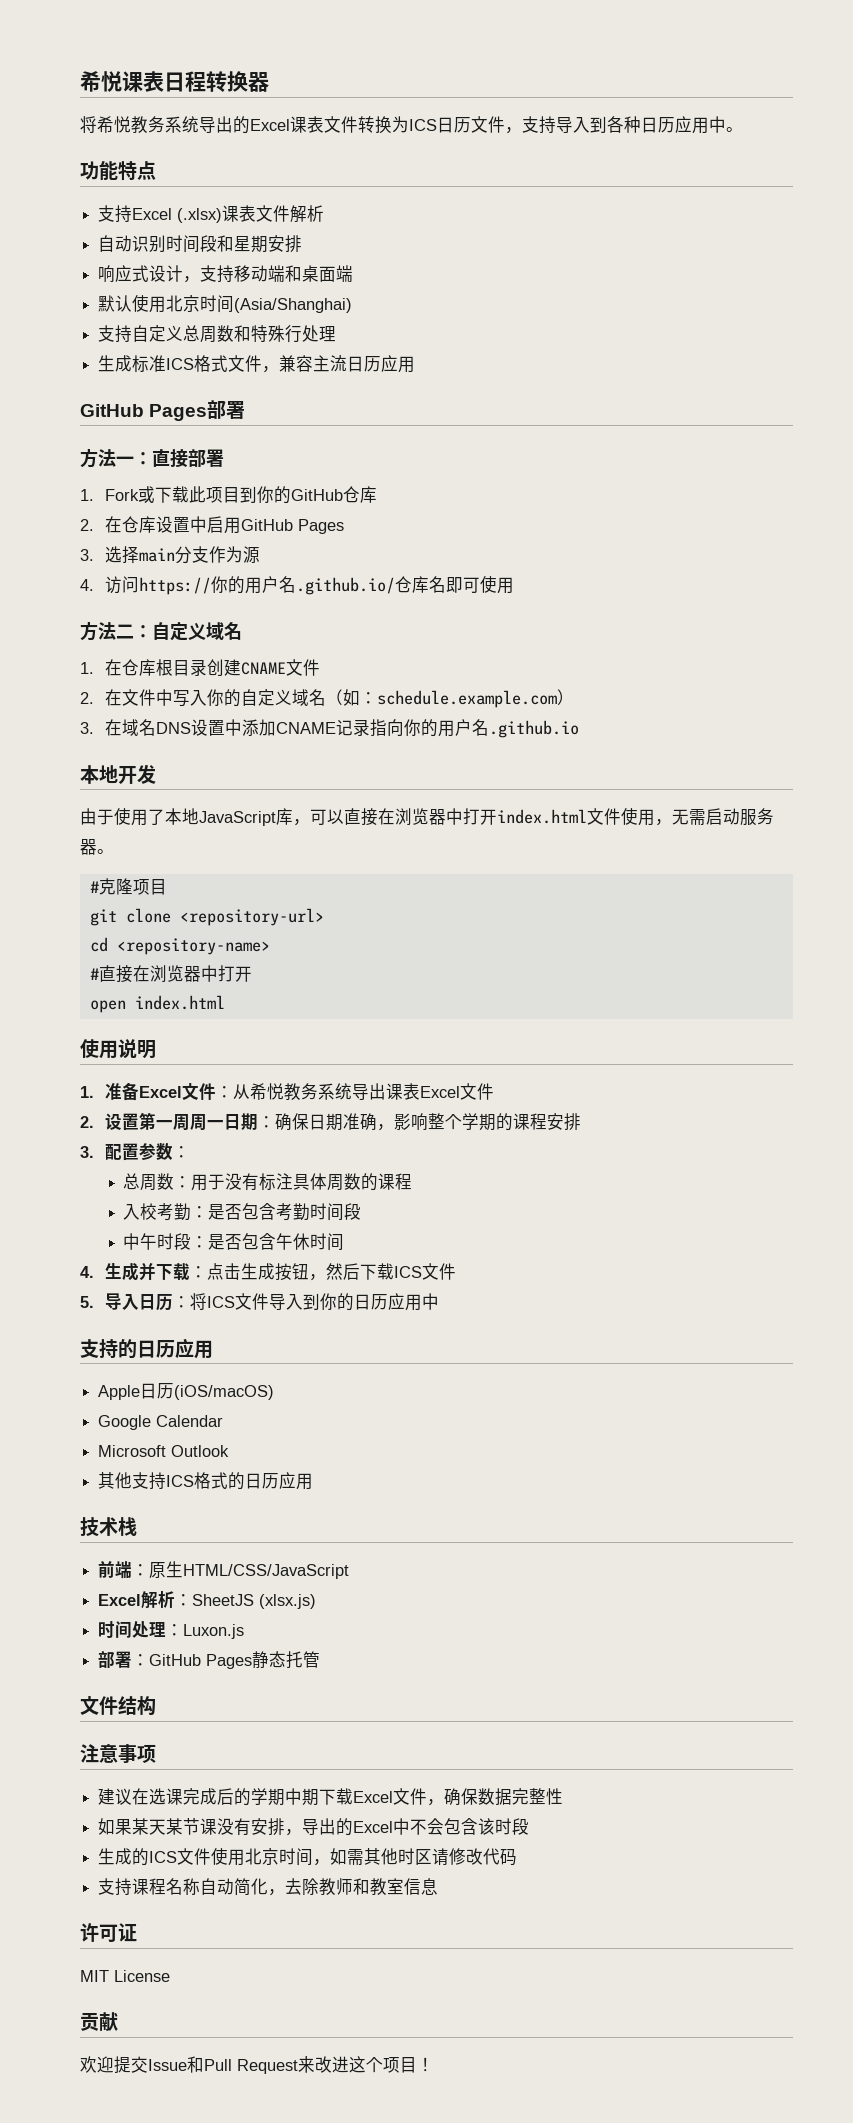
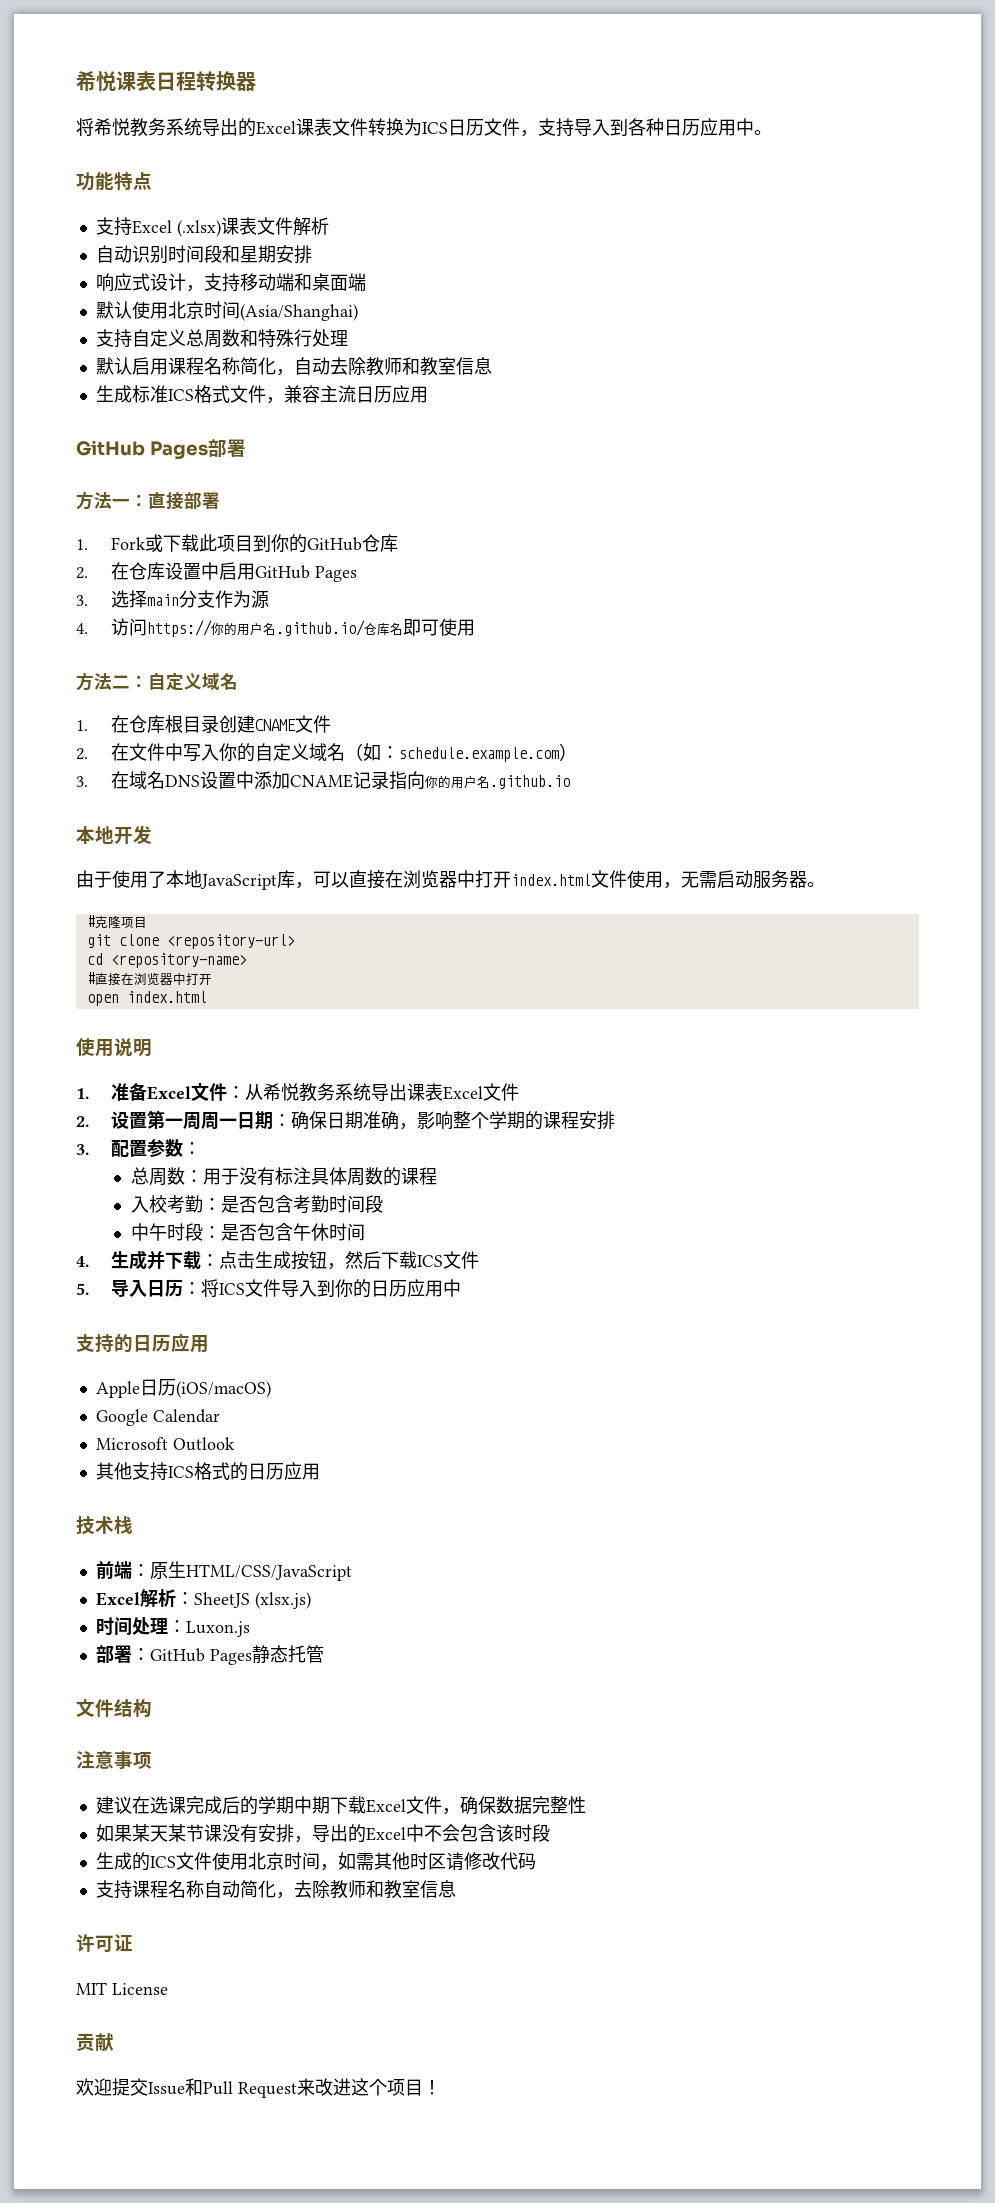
(337, 334) none -> [95,357,492,376] // 默认启用课程名称简化，自动去除教师和教室信息

